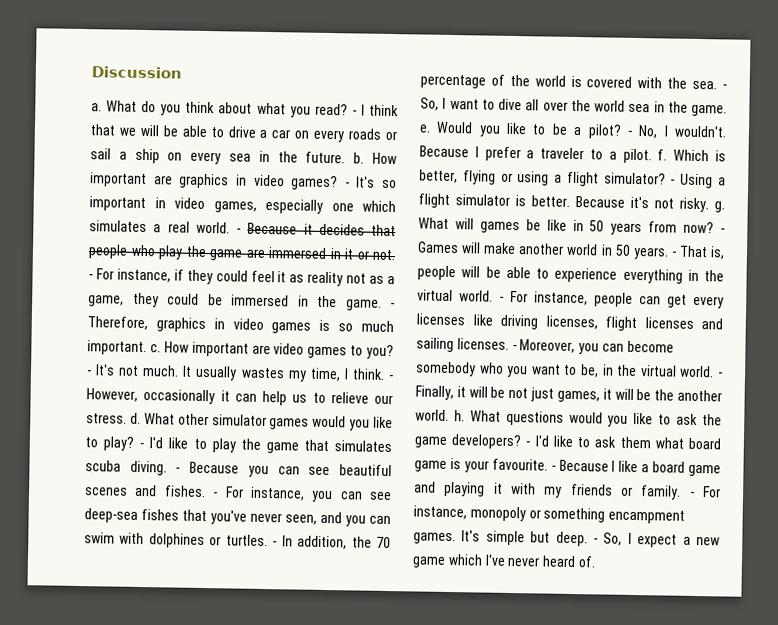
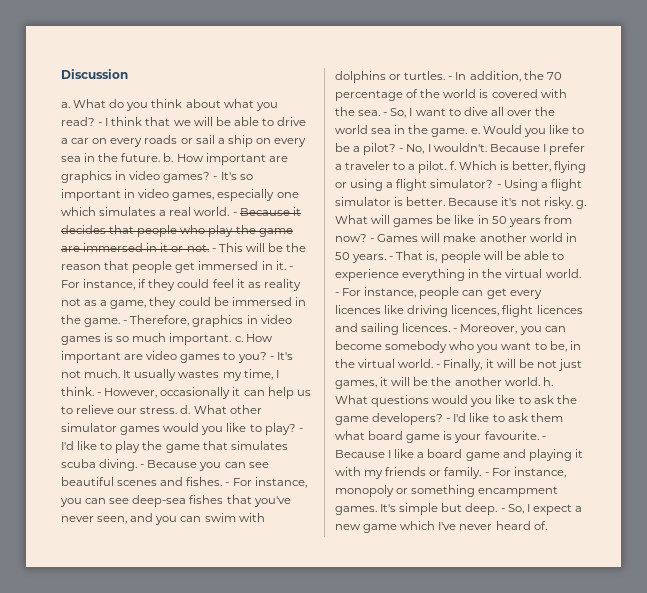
(93, 277) none -> [218,243,307,252] [61,261,293,273] This will be the reason that people get immersed in it. -
[148,533,205,549] dolphines -> [335,71,386,83] dolphins
[416,313,465,326] licenses -> [335,305,381,314] licences
[545,315,694,332] licenses, flight licenses -> [451,305,583,317] licences, flight licences
[456,338,509,350] licenses. -> [402,323,451,332] licences.

